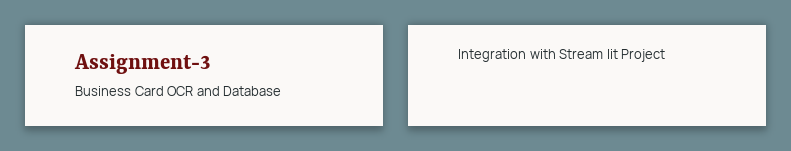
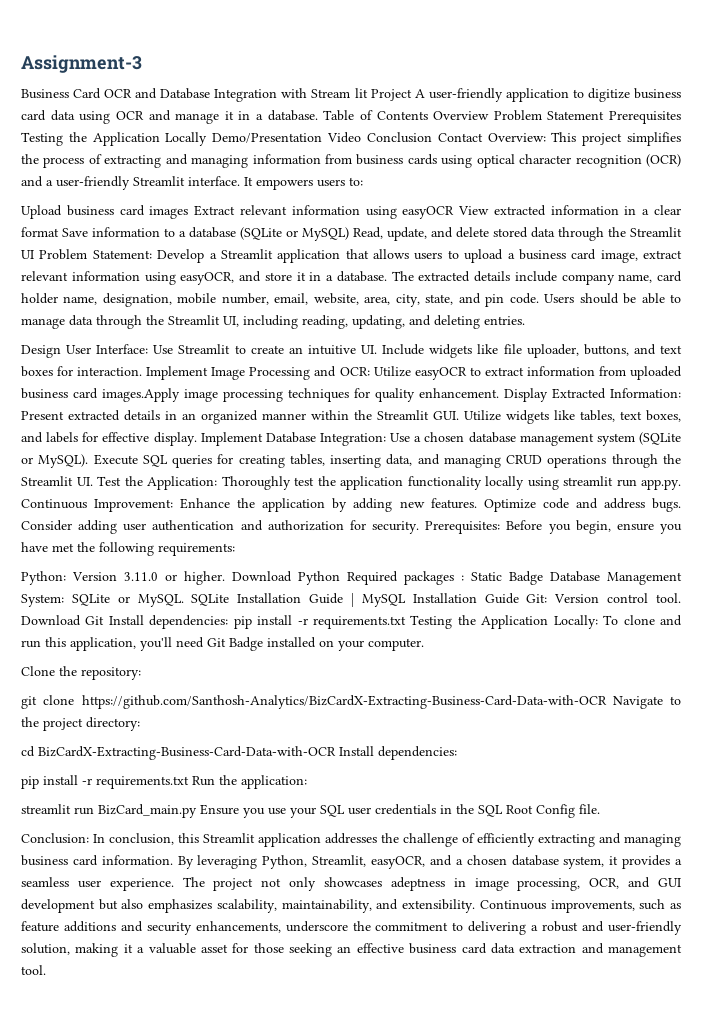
(666, 55) none -> [414,88,682,102] [21,110,681,124] [21,132,682,146] [21,154,682,168] [21,176,363,190] [21,205,682,219] [21,227,682,241] [21,249,682,263] [21,271,682,285] [21,293,682,307] [21,315,525,329] [21,344,683,358] [21,366,682,380] [21,388,681,402] [21,410,681,424] [21,432,681,446] [21,454,681,468] [21,476,681,490] [21,498,682,512] [21,520,683,534] [21,542,235,556] [21,571,682,585] [21,593,681,607] [21,615,683,629] [21,637,424,651] [21,666,141,680] [21,695,681,709] [21,717,140,731] [21,746,457,760] [21,775,307,789] [21,804,600,818] [21,833,681,847] [21,855,683,869] [21,877,681,891] [21,899,682,913] [21,921,682,935] [21,943,682,957] [21,965,46,975] A user-friendly application to digitize business card data using OCR and manage it in a database. Table of Contents Overview Problem Statement Prerequisites Testing the Application Locally Demo/Presentation Video Conclusion Contact Overview: This project simplifies the process of extracting and managing information from business cards using optical character recognition (OCR) and a user-friendly Streamlit interface. It empowers users to: // Upload business card images Extract relevant information using easyOCR View extracted information in a clear format Save information to a database (SQLite or MySQL) Read, update, and delete stored data through the Streamlit UI Problem Statement: Develop a Streamlit application that allows users to upload a business card image, extract relevant information using easyOCR, and store it in a database. The extracted details include company name, card holder name, designation, mobile number, email, website, area, city, state, and pin code. Users should be able to manage data through the Streamlit UI, including reading, updating, and deleting entries. // Design User Interface: Use Streamlit to create an intuitive UI. Include widgets like file uploader, buttons, and text boxes for interaction. Implement Image Processing and OCR: Utilize easyOCR to extract information from uploaded business card images.Apply image processing techniques for quality enhancement. Display Extracted Information: Present extracted details in an organized manner within the Streamlit GUI. Utilize widgets like tables, text boxes, and labels for effective display. Implement Database Integration: Use a chosen database management system (SQLite or MySQL). Execute SQL queries for creating tables, inserting data, and managing CRUD operations through the Streamlit UI. Test the Application: Thoroughly test the application functionality locally using streamlit run app.py. Continuous Improvement: Enhance the application by adding new features. Optimize code and address bugs. Consider adding user authentication and authorization for security. Prerequisites: Before you begin, ensure you have met the following requirements: // Python: Version 3.11.0 or higher. Download Python Required packages : Static Badge Database Management System: SQLite or MySQL. SQLite Installation Guide | MySQL Installation Guide Git: Version control tool. Download Git Install dependencies: pip install -r requirements.txt Testing the Application Locally: To clone and run this application, you'll need Git Badge installed on your computer. // Clone the repository: // git clone https://github.com/Santhosh-Analytics/BizCardX-Extracting-Business-Card-Data-with-OCR Navigate to the project directory: // cd BizCardX-Extracting-Business-Card-Data-with-OCR Install dependencies: // pip install -r requirements.txt Run the application: // streamlit run BizCard_main.py Ensure you use your SQL user credentials in the SQL Root Config file. // Conclusion: In conclusion, this Streamlit application addresses the challenge of efficiently extracting and managing business card information. By leveraging Python, Streamlit, easyOCR, and a chosen database system, it provides a seamless user experience. The project not only showcases adeptness in image processing, OCR, and GUI development but also emphasizes scalability, maintainability, and extensibility. Continuous improvements, such as feature additions and security enhancements, underscore the commitment to delivering a robust and user-friendly solution, making it a valuable asset for those seeking an effective business card data extraction and management tool.

